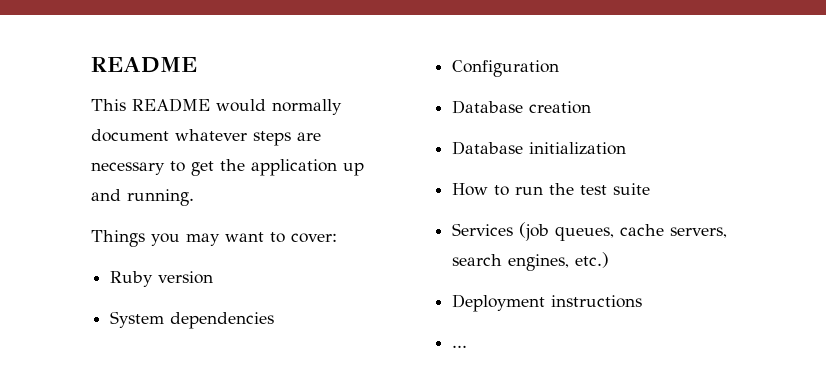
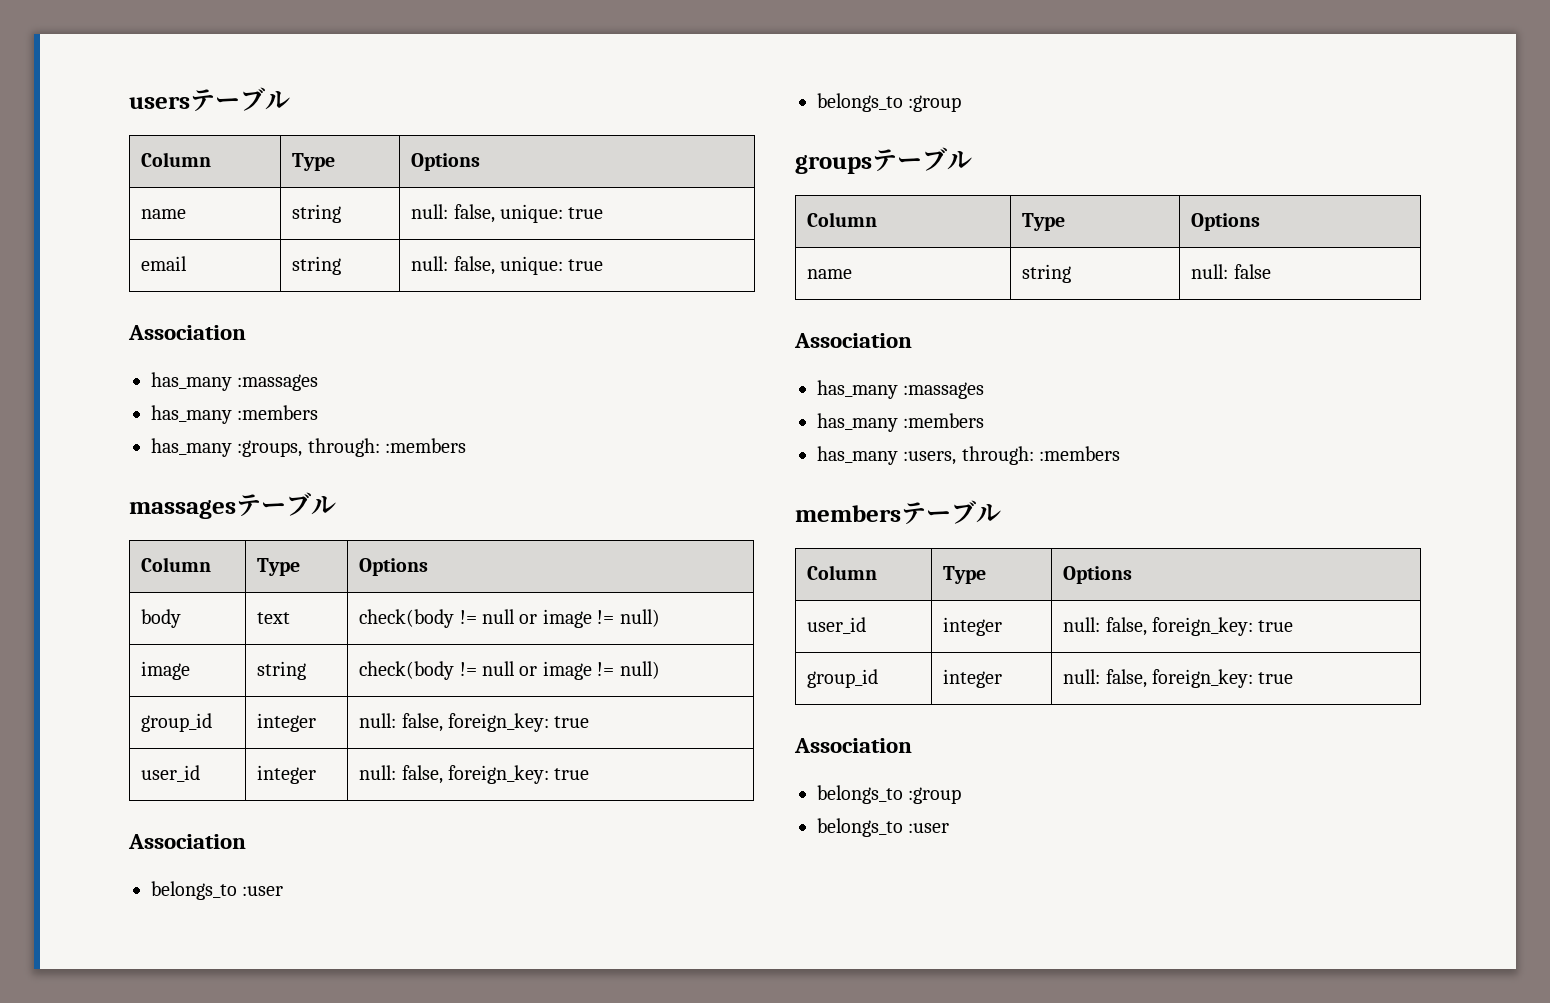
[91,57,197,73] [91,98,342,115] [91,129,321,146] [91,159,364,176] [91,189,194,206] [91,230,337,247] [110,271,214,287] [110,311,275,329] [452,60,560,77] [452,100,592,114] [452,141,627,155] [452,183,651,196] [452,222,728,241] [452,252,610,271] [452,294,643,312] [452,345,468,348] README // This README would normally document whatever steps are necessary to get the application up and running. // Things you may want to cover: // Ruby version // System dependencies // Configuration // Database creation // Database initialization // How to run the test suite // Services (job queues, cache servers, search engines, etc.) // Deployment instructions // ... -> [129,87,290,112] [141,152,212,167] [292,153,336,171] [411,153,481,171] [141,209,187,219] [292,204,342,223] [411,204,604,223] [141,256,188,271] [292,256,342,275] [411,256,604,275] [128,325,246,340] [151,372,319,391] [151,405,319,424] [151,438,467,457] [129,492,336,519] [141,557,212,572] [257,558,301,576] [359,558,429,576] [141,609,182,628] [257,612,291,624] [359,609,660,628] [141,661,191,680] [257,661,307,680] [359,661,660,680] [141,713,213,732] [257,713,317,732] [359,713,590,732] [141,765,201,782] [257,765,317,784] [359,765,590,784] [128,834,246,849] [151,881,284,900] [817,93,962,112] [795,147,972,174] [807,212,878,227] [1022,213,1066,231] [1191,213,1261,231] [807,269,853,279] [1022,264,1072,283] [1191,264,1271,279] [794,333,912,348] [817,380,985,399] [817,413,985,432] [817,446,1121,465] [795,500,1001,525] [807,565,878,580] [943,566,987,584] [1063,566,1133,584] [807,617,867,634] [943,617,1003,636] [1063,617,1294,636] [807,669,879,688] [943,669,1003,688] [1063,669,1294,688] [794,738,912,753] [817,785,962,804] [817,818,950,837] usersテーブル // Column | Type | Options // name | string | null: false, unique: true // email | string | null: false, unique: true // Association // has_many :massages // has_many :members // has_many :groups, through: :members // massagesテーブル // Column | Type | Options // body | text | check(body != null or image != null) // image | string | check(body != null or image != null) // group_id | integer | null: false, foreign_key: true // user_id | integer | null: false, foreign_key: true // Association // belongs_to :user // belongs_to :group // groupsテーブル // Column | Type | Options // name | string | null: false // Association // has_many :massages // has_many :members // has_many :users, through: :members // membersテーブル // Column | Type | Options // user_id | integer | null: false, foreign_key: true // group_id | integer | null: false, foreign_key: true // Association // belongs_to :group // belongs_to :user

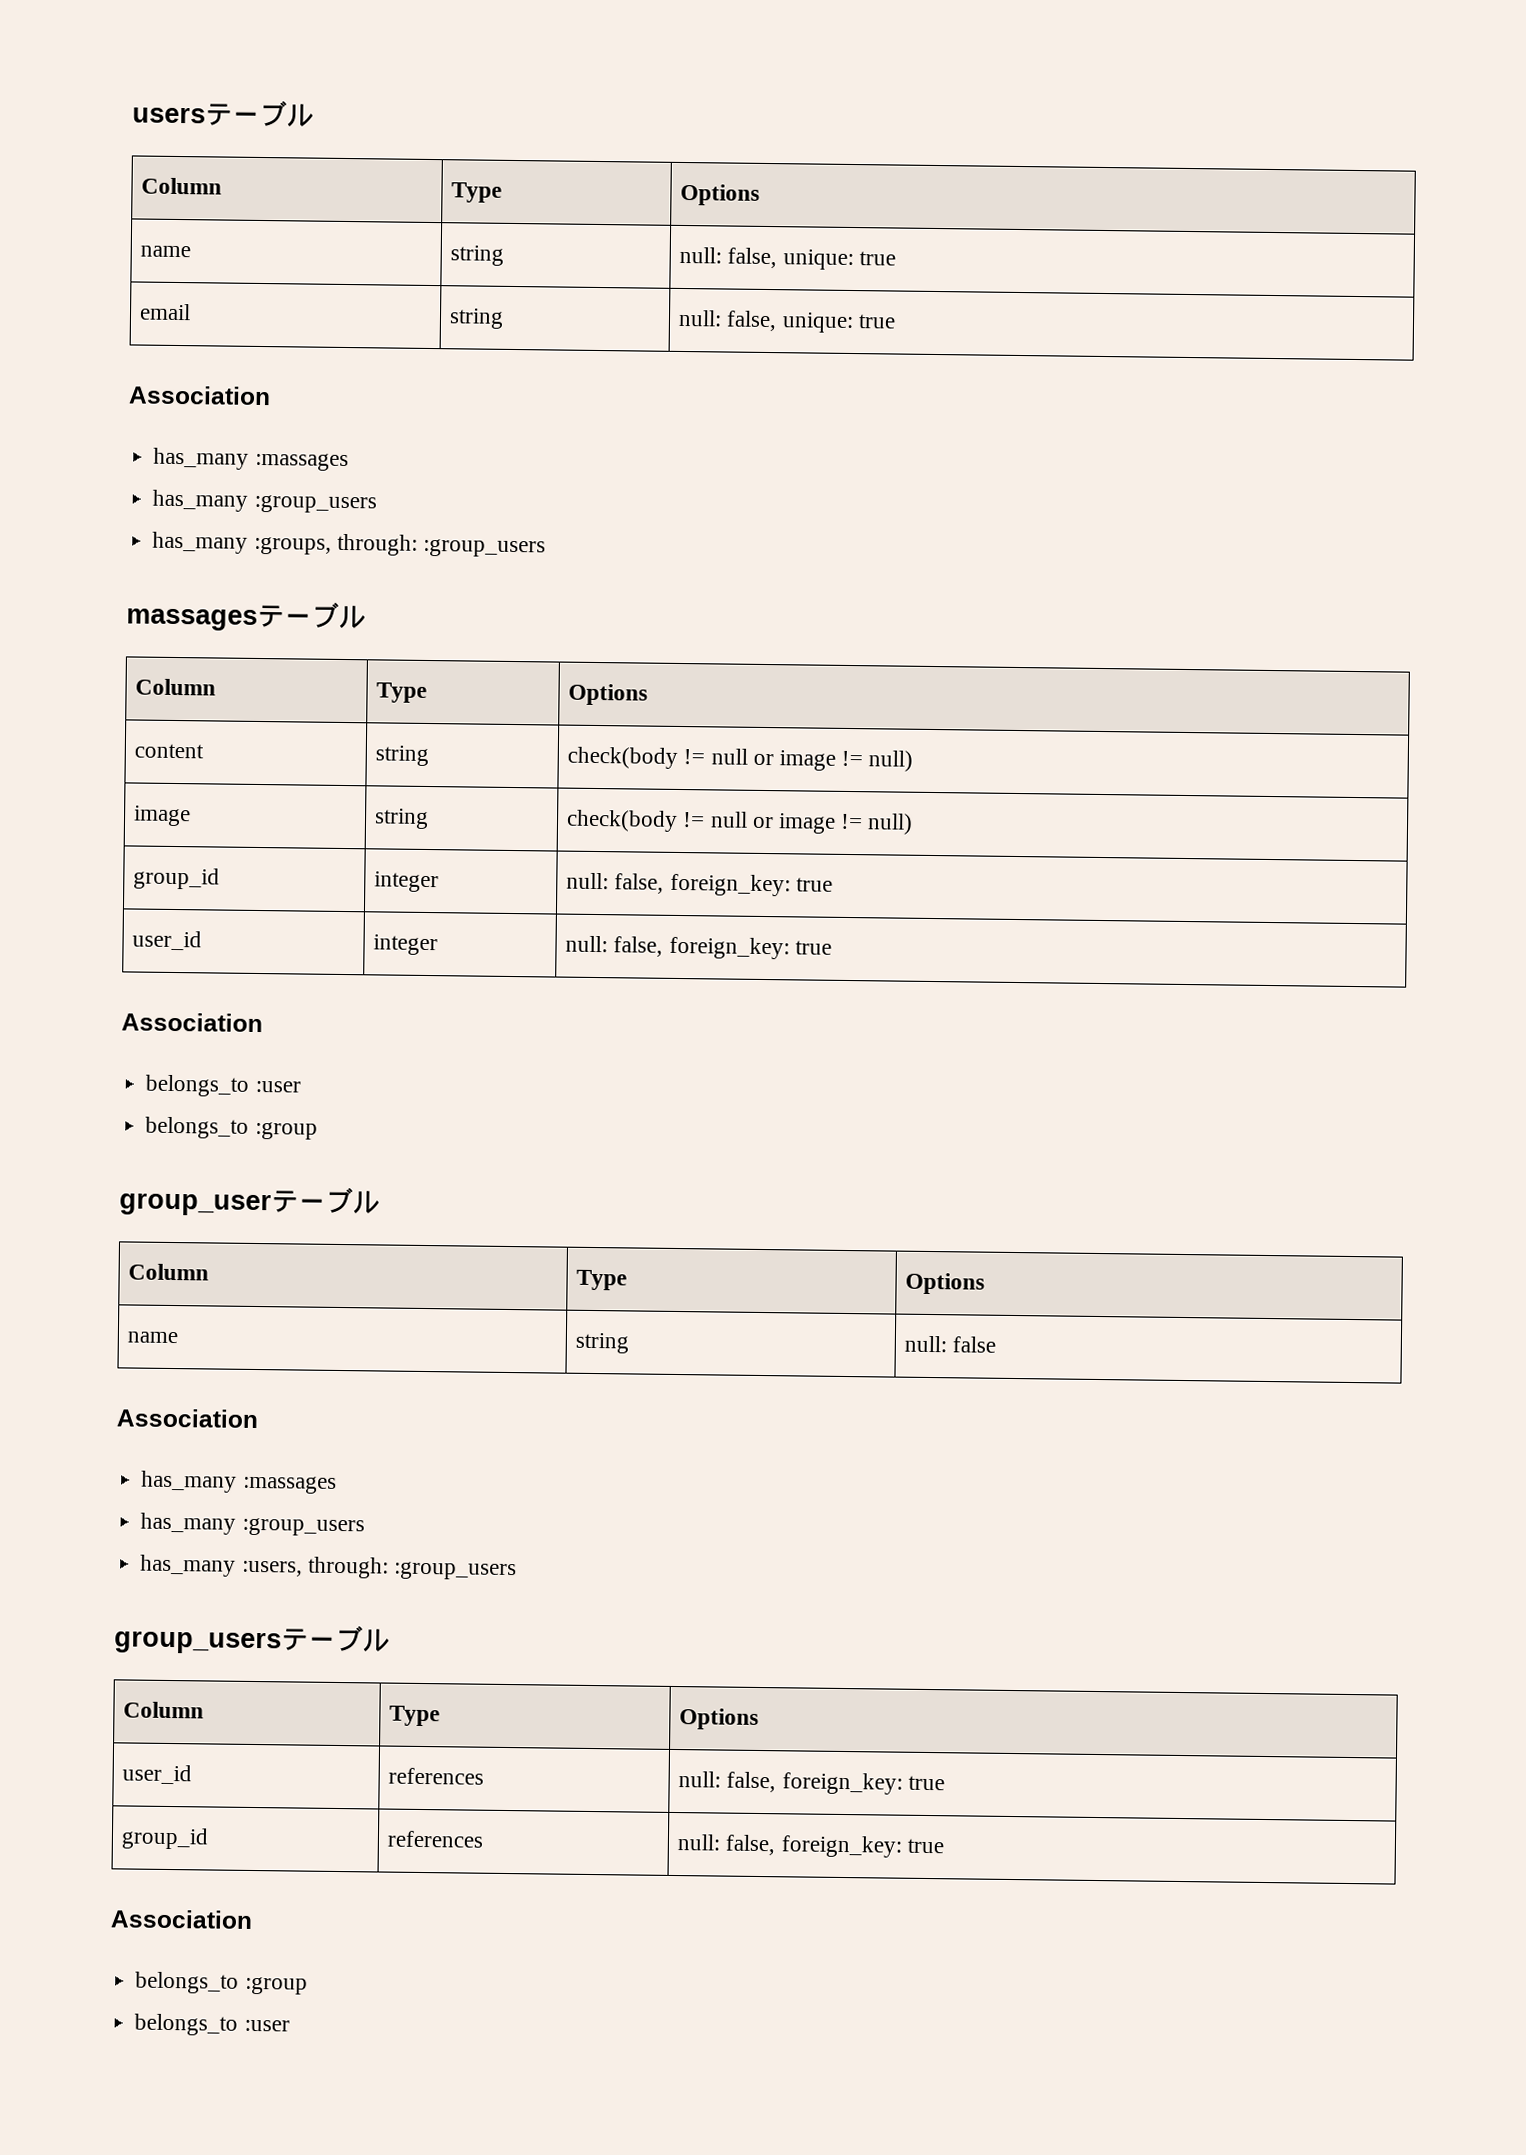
[237,405,319,420] :members -> [253,494,377,514] :group_users
[385,438,467,453] :members -> [422,538,546,558] :group_users
[141,609,182,628] [257,612,291,624] body | text -> [134,743,205,759] [375,745,430,767] content | string
[795,155,872,174] groups -> [119,1193,272,1217] group_user
[903,413,985,428] :members -> [241,1517,365,1537] :group_users
[1039,446,1121,461] [795,505,901,522] :members // members -> [393,1561,517,1581] [114,1631,282,1655] :group_users // group_users
[943,617,1003,636] integer -> [388,1767,485,1785] references
[943,669,1003,688] integer -> [387,1830,485,1848] references

